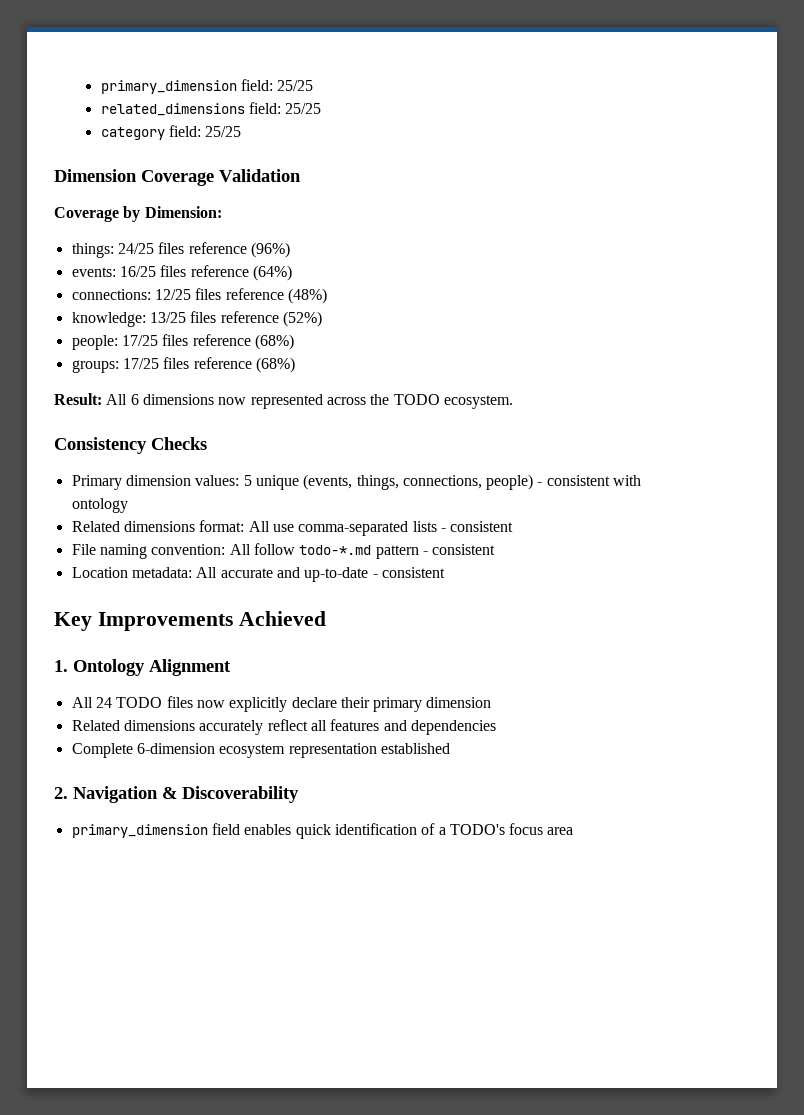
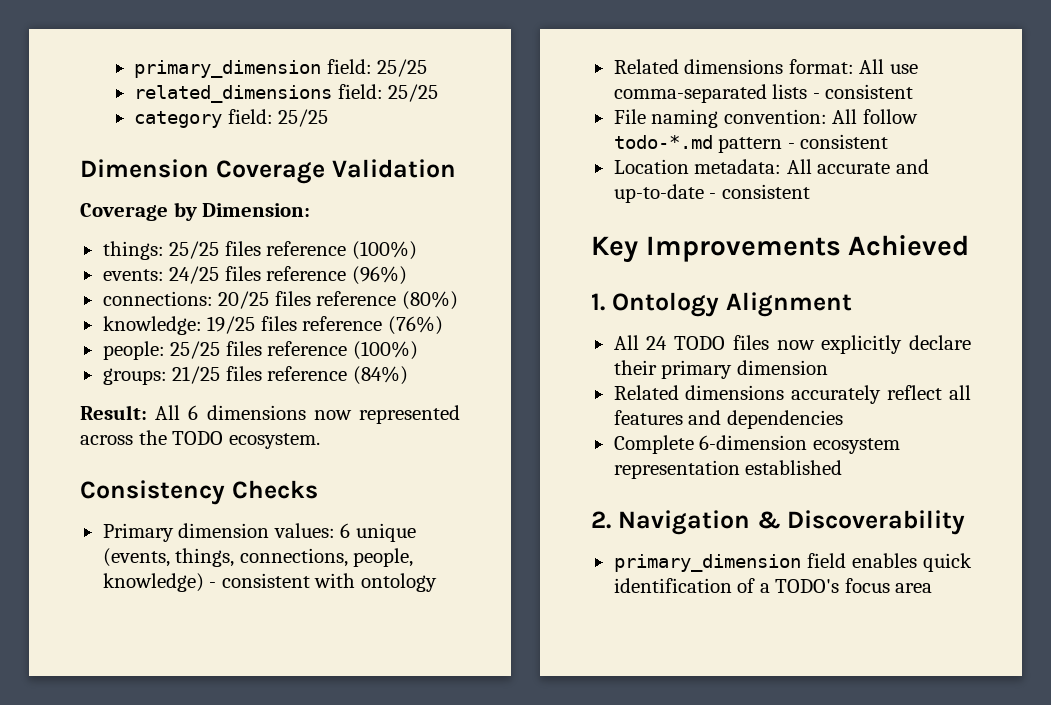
(114, 250) none -> [169,241,417,260] [102,269,164,281] 25/25 files reference (100%) // events:
[71,265,292,281] [71,288,327,304] [71,311,322,327] [71,334,294,350] [71,357,295,373] events: 16/25 files reference (64%) // connections: 12/25 files reference (48%) // knowledge: 13/25 files reference (52%) // people: 17/25 files reference (68%) // groups: 17/25 files reference (68%) -> [102,291,458,310] [102,316,443,335] [102,341,418,360] [102,366,408,385] connections: 20/25 files reference (80%) // knowledge: 19/25 files reference (76%) // people: 25/25 files reference (100%) // groups: 21/25 files reference (84%)
[243,475,252,486] 5 -> [340,523,351,538] 6
[486,474,534,490] people) -> [353,548,414,567] [102,573,204,592] people, knowledge)

